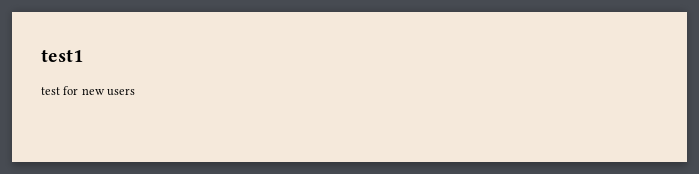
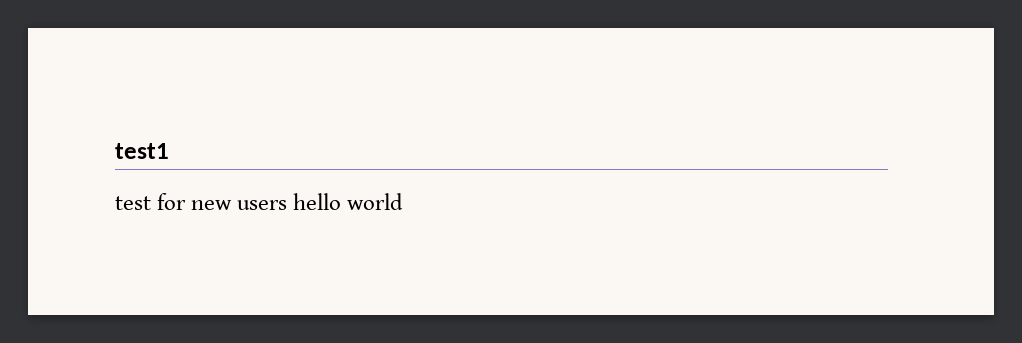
(136, 92) none -> [293,193,404,210] hello world

